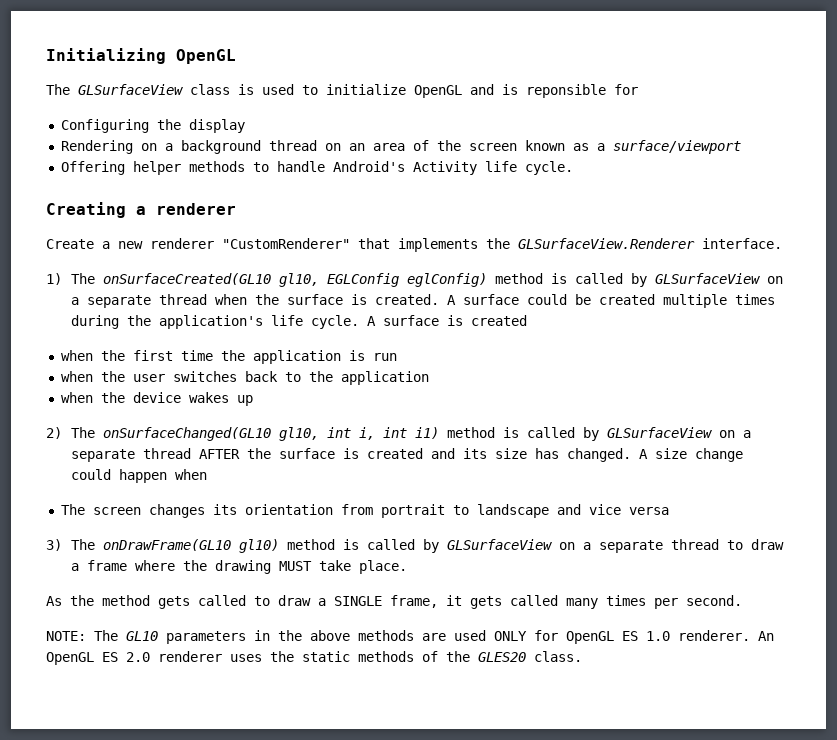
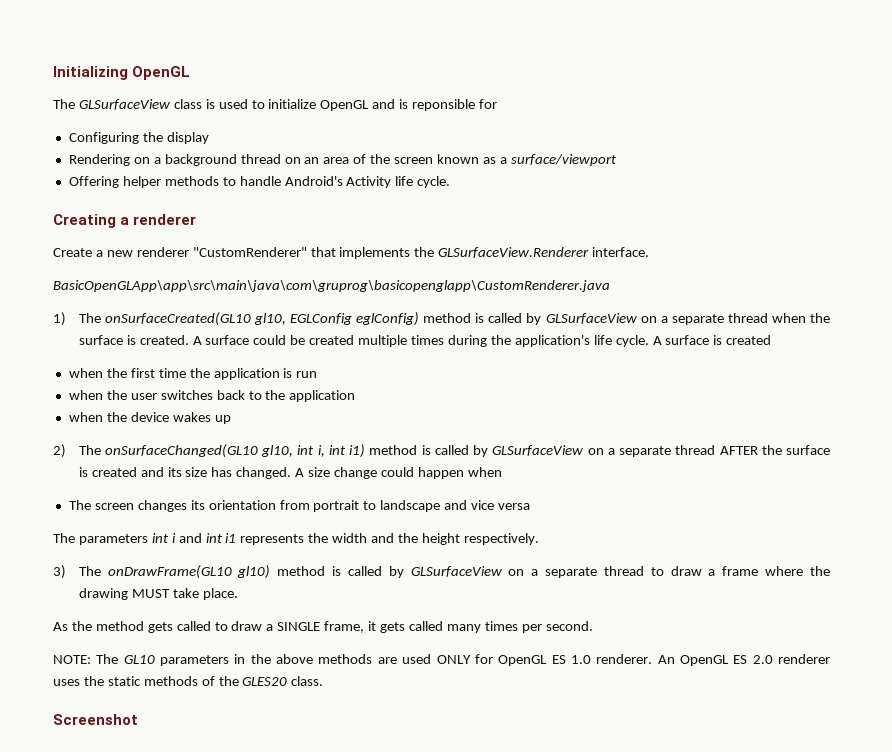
(782, 243) none -> [53,280,610,292] // BasicOpenGLApp\app\src\main\java\com\gruprog\basicopenglapp\CustomRenderer.java
(669, 511) none -> [53,533,539,545] // The parameters int i and int i1 represents the width and the height respectively.
(582, 656) none -> [53,714,138,725] // Screenshot

